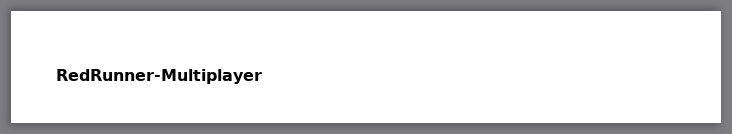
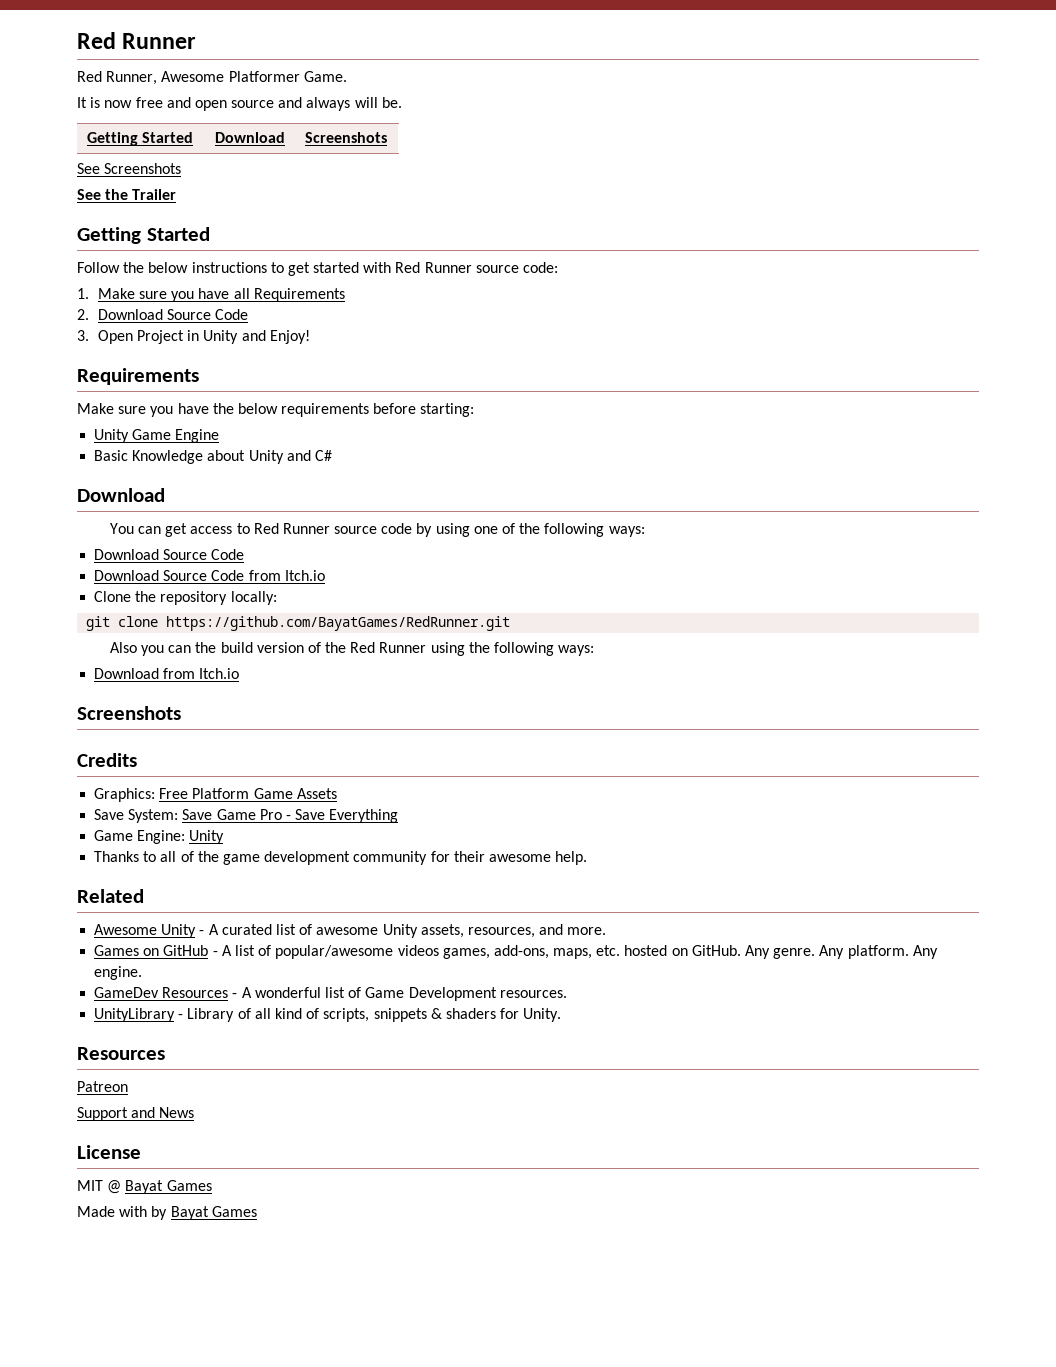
[56,69,262,84] RedRunner-Multiplayer -> [77,32,197,49] [77,71,347,85] [77,97,402,111] [86,132,193,146] [214,132,285,143] [304,132,387,143] [77,163,182,174] [77,189,177,200] [77,227,210,244] [77,262,559,276] [77,288,345,302] [77,309,249,320] [77,330,310,344] [77,368,199,385] [77,403,475,417] [94,429,220,443] [94,450,332,464] [77,488,165,502] [109,523,645,537] [94,549,245,560] [94,570,325,581] [94,591,277,605] [86,616,511,631] [109,642,595,656] [94,668,240,679] [77,706,181,720] [77,753,137,767] [94,788,337,802] [94,809,399,823] [94,830,225,844] [94,851,588,865] [77,889,144,903] [94,924,607,938] [94,945,938,959] [94,966,143,980] [94,987,567,1001] [94,1008,562,1022] [77,1047,165,1060] [77,1081,128,1092] [77,1107,195,1121] [77,1145,141,1159] [77,1180,212,1194] [77,1206,257,1220] Red Runner // Red Runner, Awesome Platformer Game. // It is now free and open source and always will be. // Getting Started | Download | Screenshots // See Screenshots // See the Trailer // Getting Started // Follow the below instructions to get started with Red Runner source code: // 1. Make sure you have all Requirements // 2. Download Source Code // 3. Open Project in Unity and Enjoy! // Requirements // Make sure you have the below requirements before starting: // Unity Game Engine // Basic Knowledge about Unity and C# // Download // You can get access to Red Runner source code by using one of the following ways: // Download Source Code // Download Source Code from Itch.io // Clone the repository locally: // git clone https://github.com/BayatGames/RedRunner.git // Also you can the build version of the Red Runner using the following ways: // Download from Itch.io // Screenshots // Credits // Graphics: Free Platform Game Assets // Save System: Save Game Pro - Save Everything // Game Engine: Unity // Thanks to all of the game development community for their awesome help. // Related // Awesome Unity - A curated list of awesome Unity assets, resources, and more. // Games on GitHub - A list of popular/awesome videos games, add-ons, maps, etc. hosted on GitHub. Any genre. Any platform. Any engine. // GameDev Resources - A wonderful list of Game Development resources. // UnityLibrary - Library of all kind of scripts, snippets & shaders for Unity. // Resources // Patreon // Support and News // License // MIT @ Bayat Games // Made with by Bayat Games

